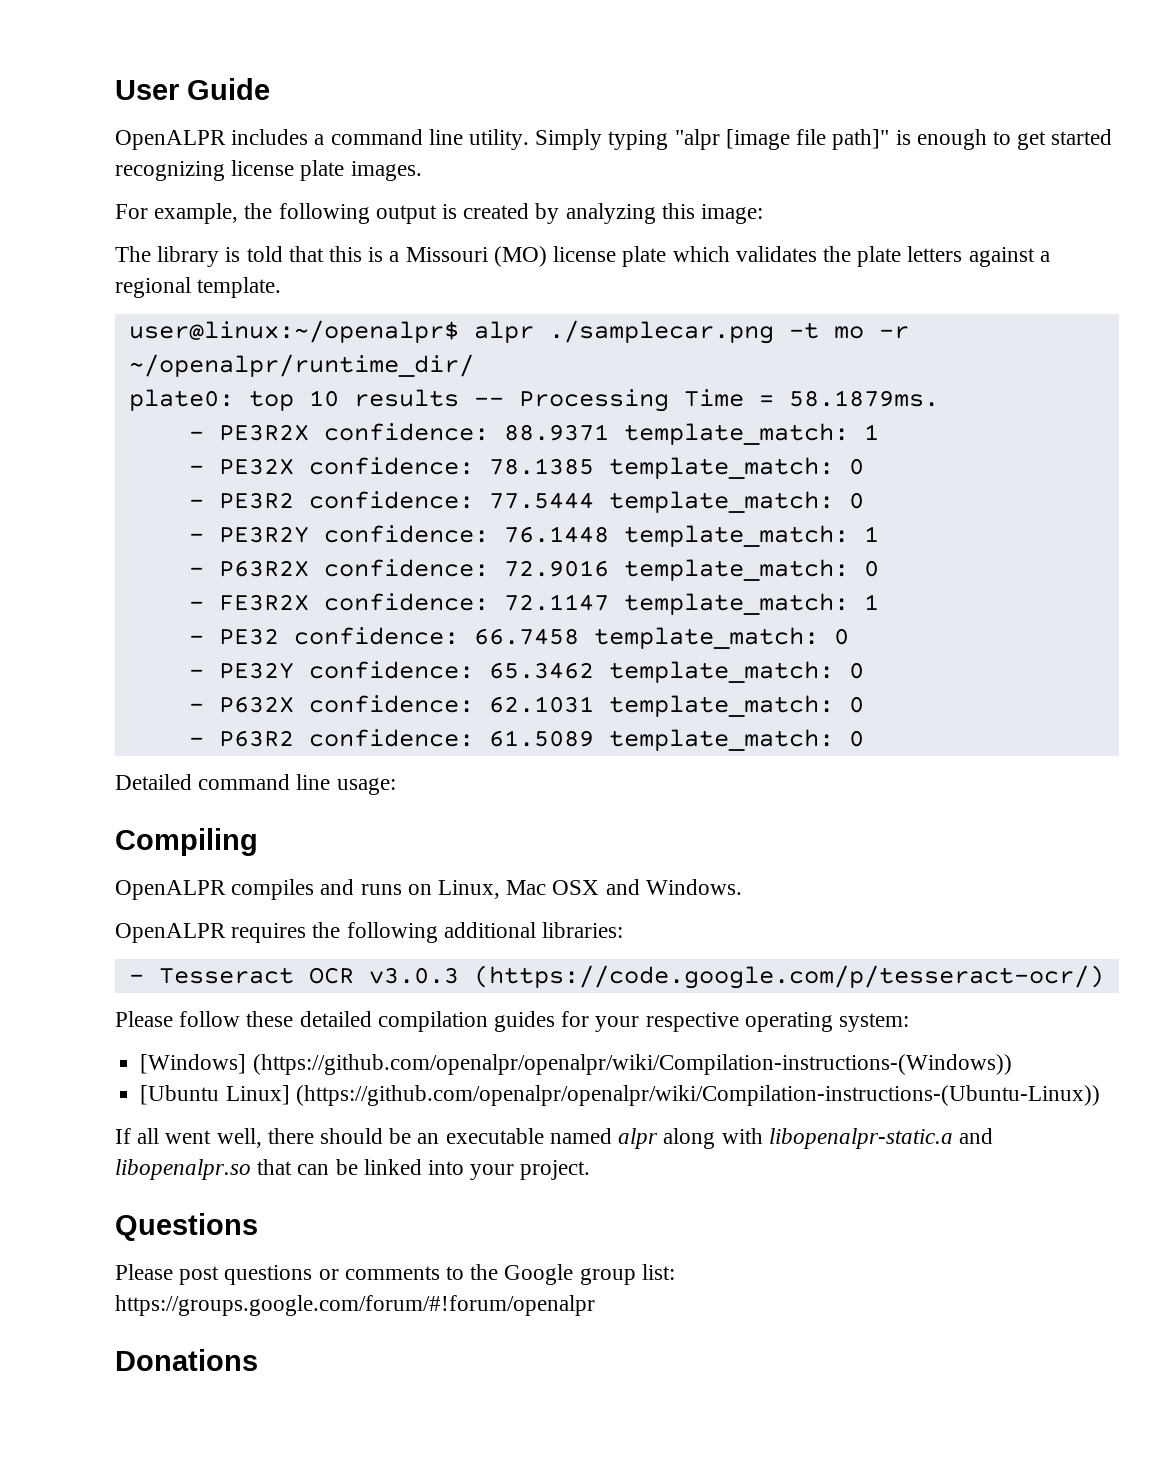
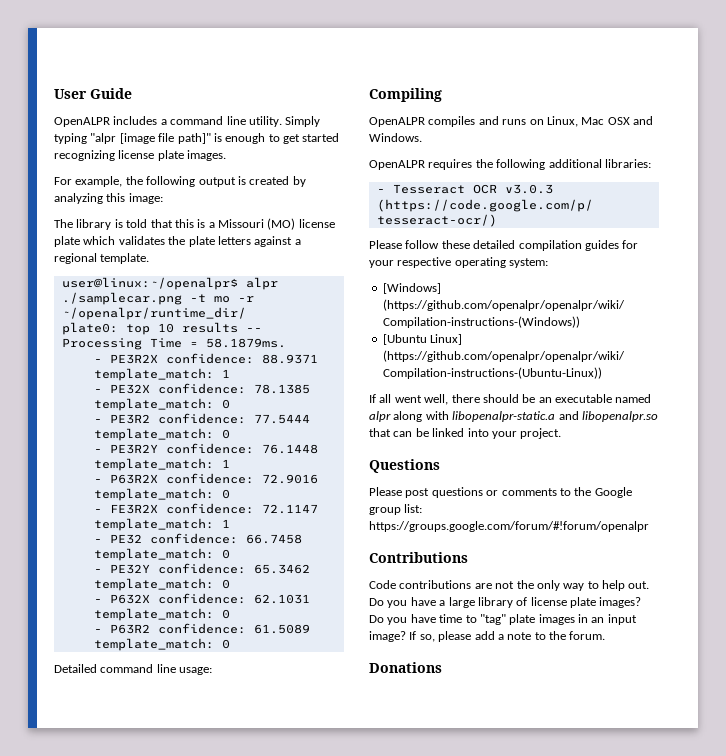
(595, 1305) none -> [369,552,468,563] [369,580,650,591] [369,597,642,608] [369,614,637,625] [369,631,606,642] // Contributions // Code contributions are not the only way to help out. Do you have a large library of license plate images? Do you have time to "tag" plate images in an input image? If so, please add a note to the forum.

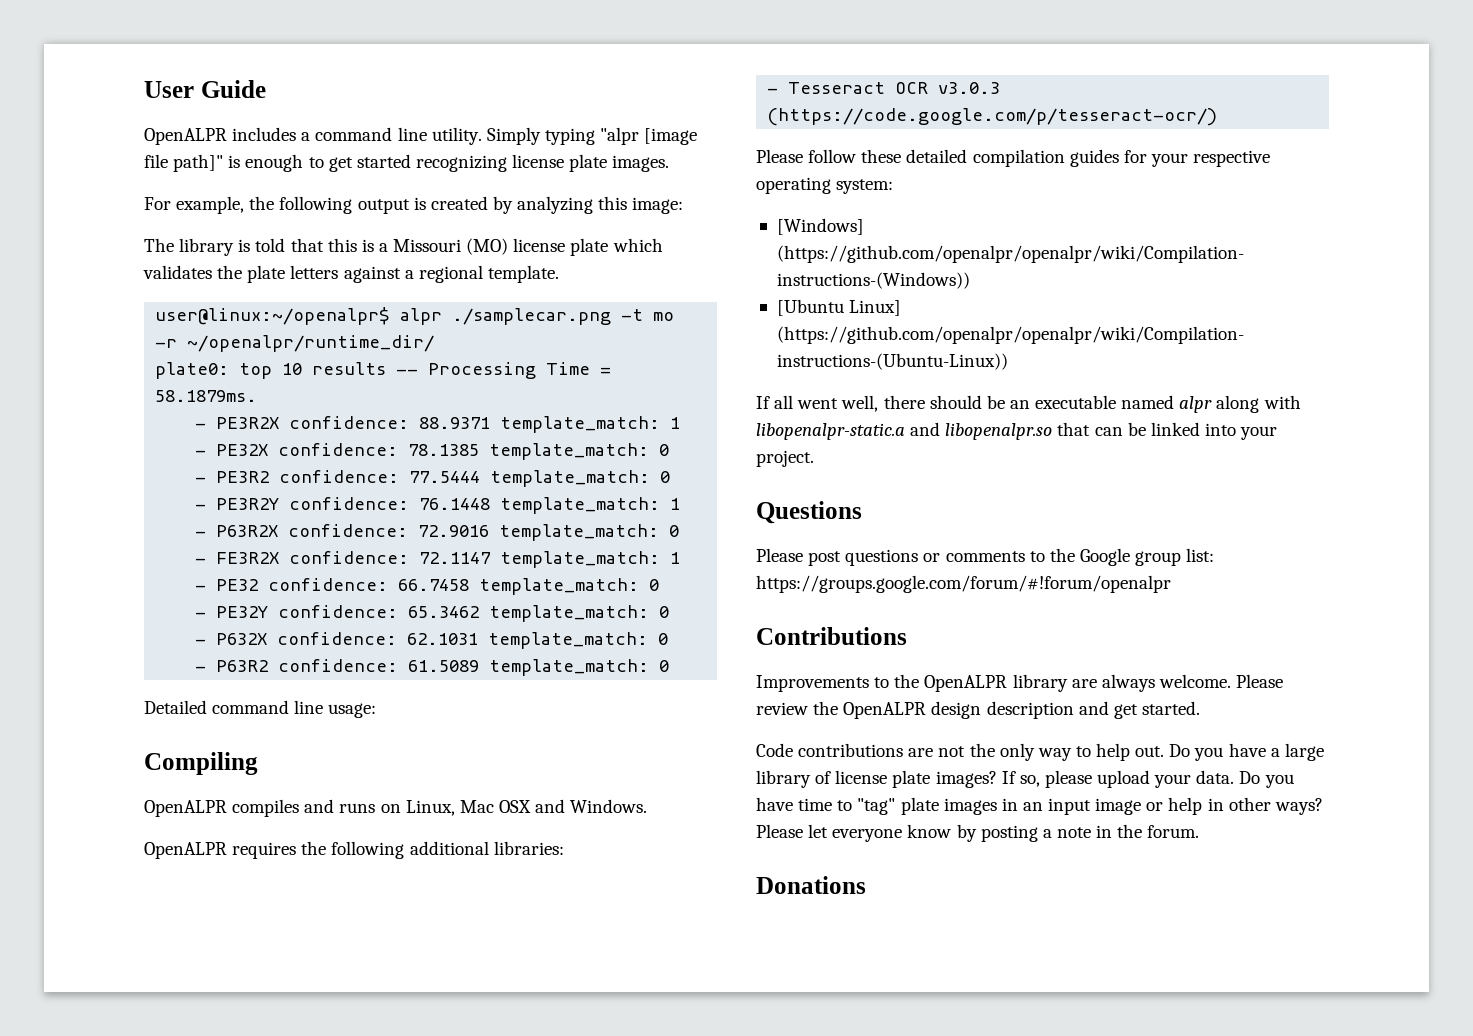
(468, 557) none -> [756,674,1284,692] [756,701,1200,719] // Improvements to the OpenALPR library are always welcome. Please review the OpenALPR design description and get started.
(642, 602) none -> [1001,770,1235,788] If so, please upload your data.
[369,631,495,642] image? If so, please add -> [1095,797,1323,815] [756,824,1038,842] image or help in other ways? Please let everyone know by posting
[534,632,546,640] to -> [1096,825,1113,838] in

